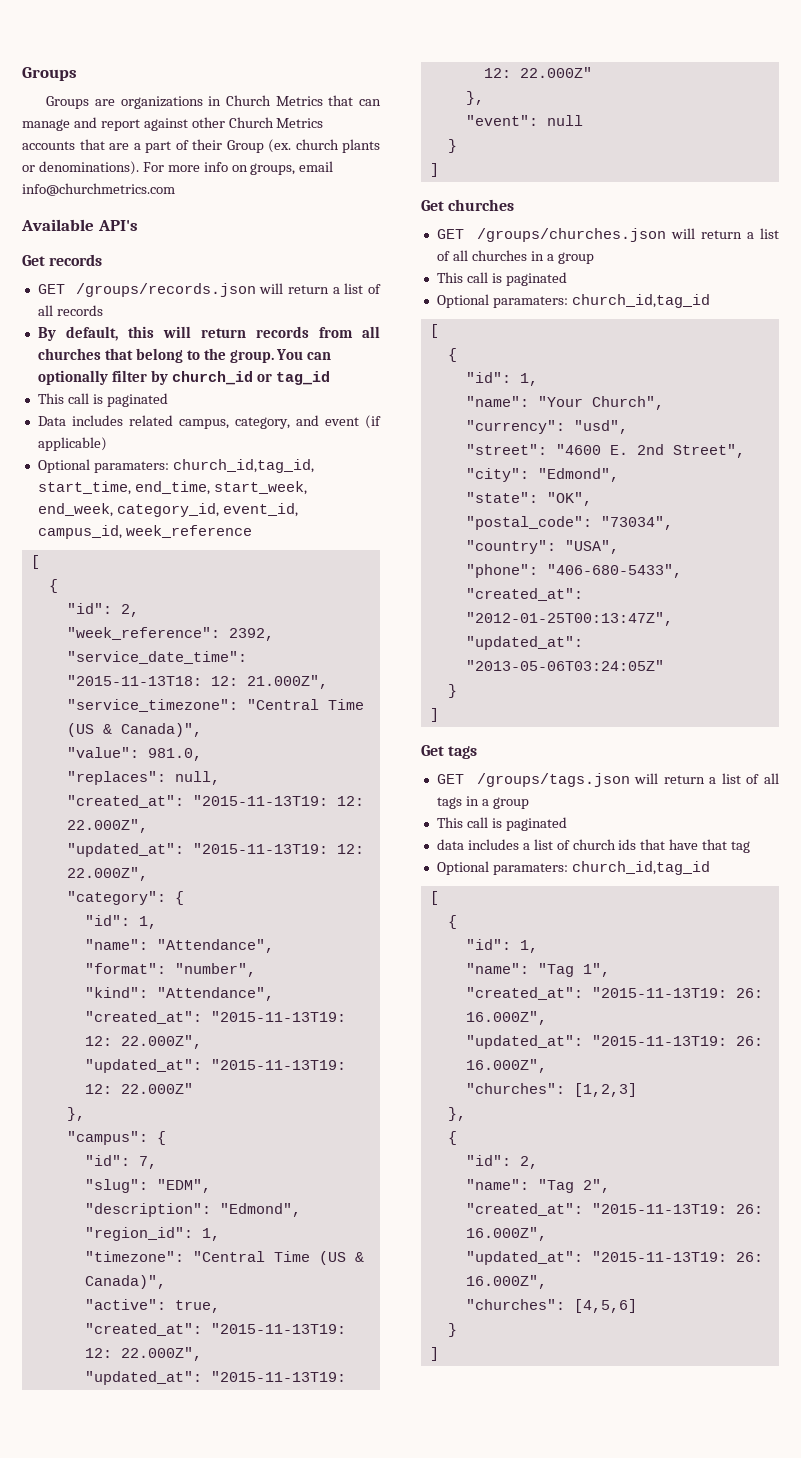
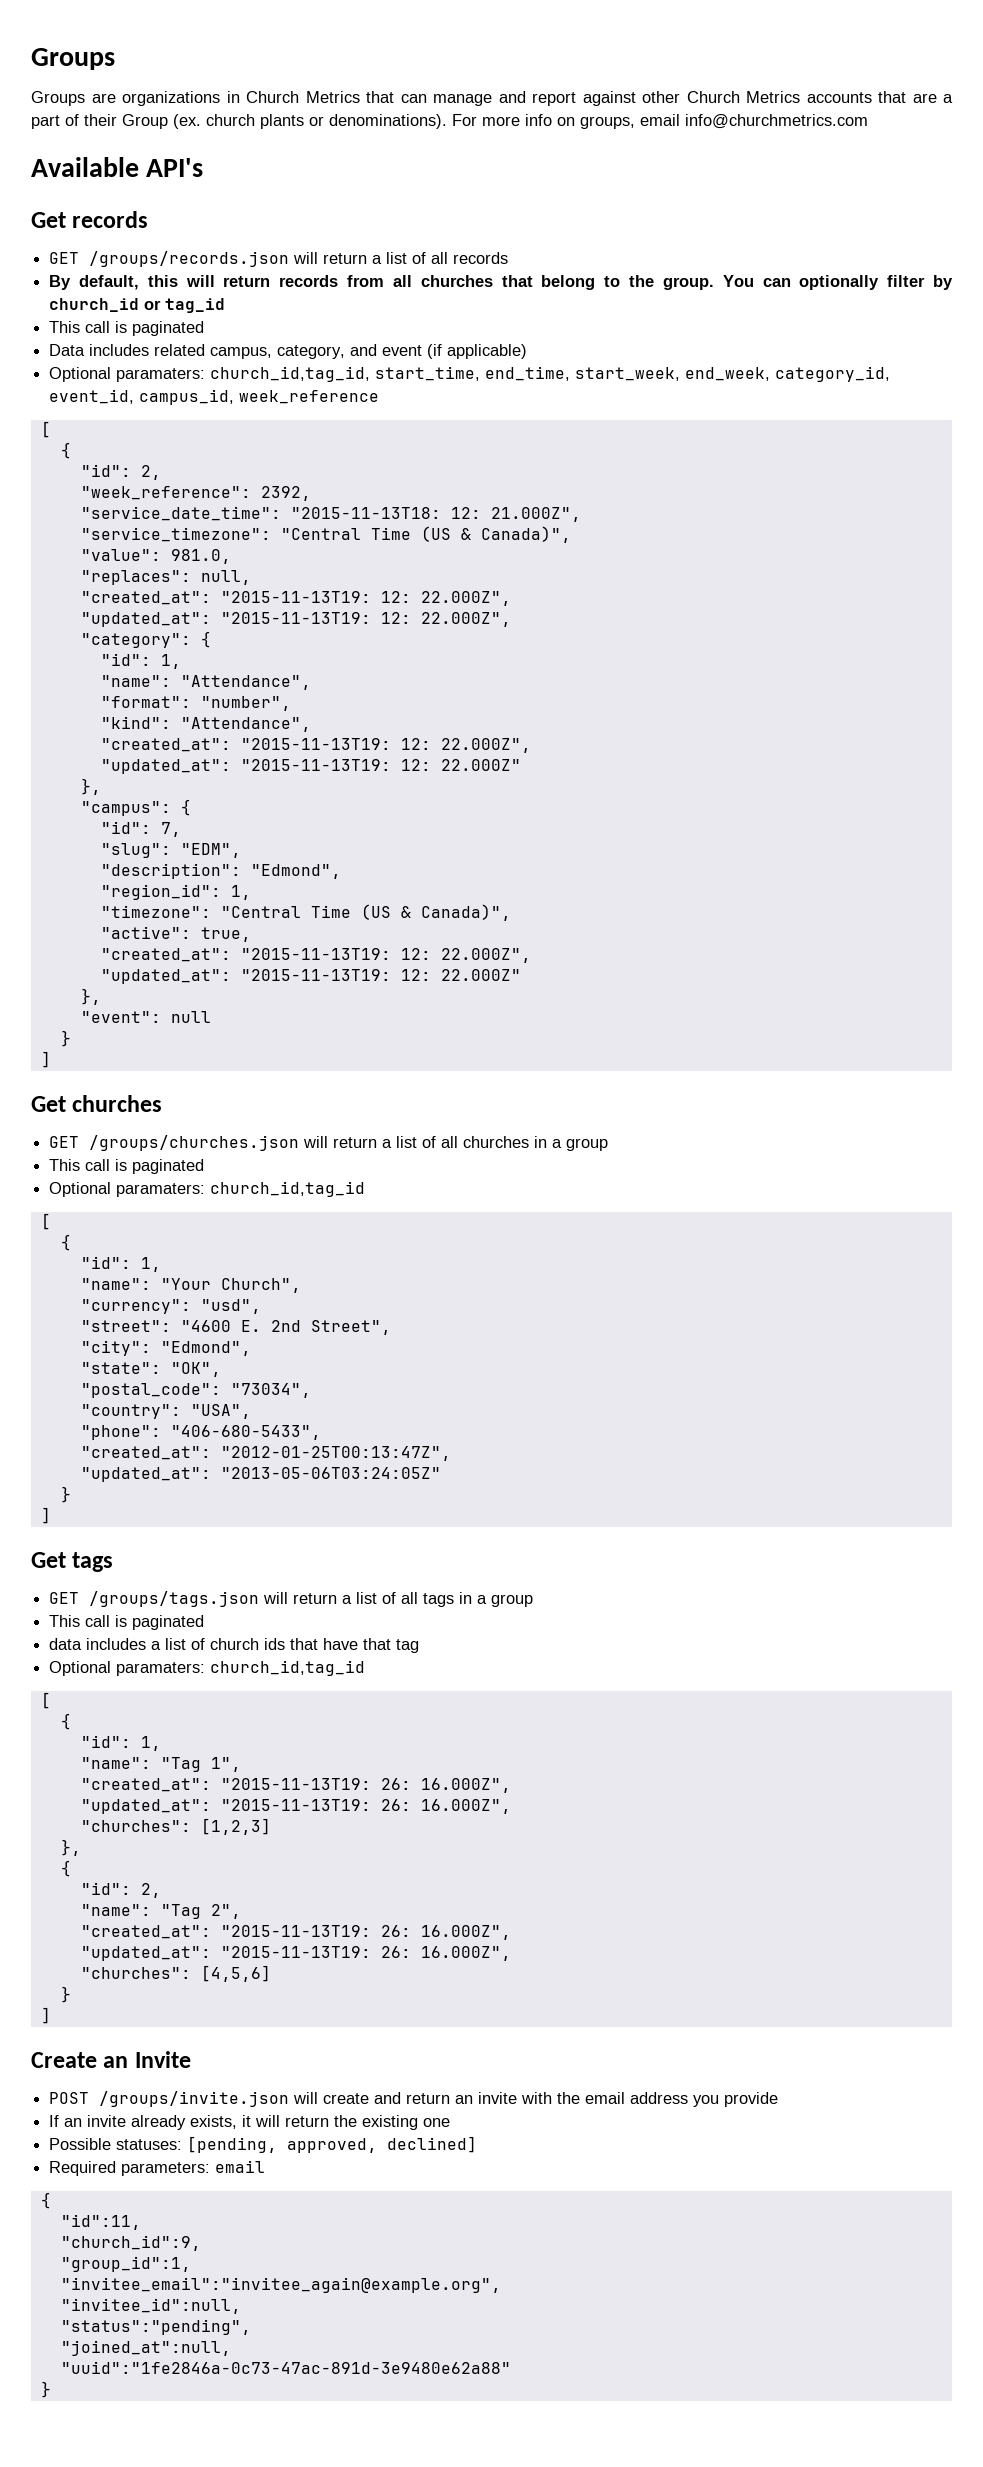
(439, 1354) none -> [31,2051,191,2068] [49,2091,779,2107] [49,2115,451,2130] [49,2136,478,2153] [49,2160,266,2176] [40,2192,51,2209] [60,2214,141,2230] [60,2235,201,2251] [60,2256,191,2272] [60,2277,501,2293] [60,2298,241,2314] [60,2319,251,2335] [60,2340,231,2356] [60,2361,511,2374] [40,2381,51,2398] // Create an Invite // POST /groups/invite.json will create and return an invite with the email address you provide // If an invite already exists, it will return the existing one // Possible statuses: [pending, approved, declined] // Required parameters: email // { // "id":11, // "church_id":9, // "group_id":1, // "invitee_email":"invitee_again@example.org", // "invitee_id":null, // "status":"pending", // "joined_at":null, // "uuid":"1fe2846a-0c73-47ac-891d-3e9480e62a88" // }

